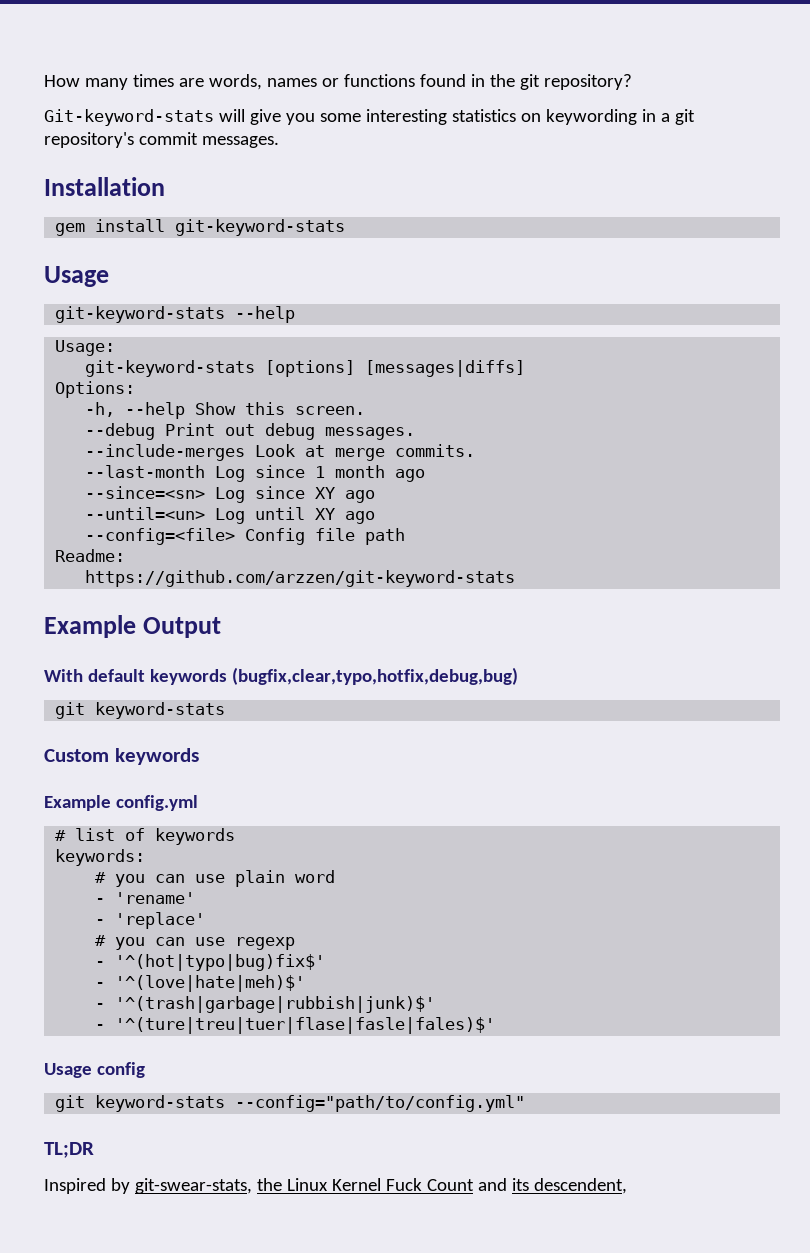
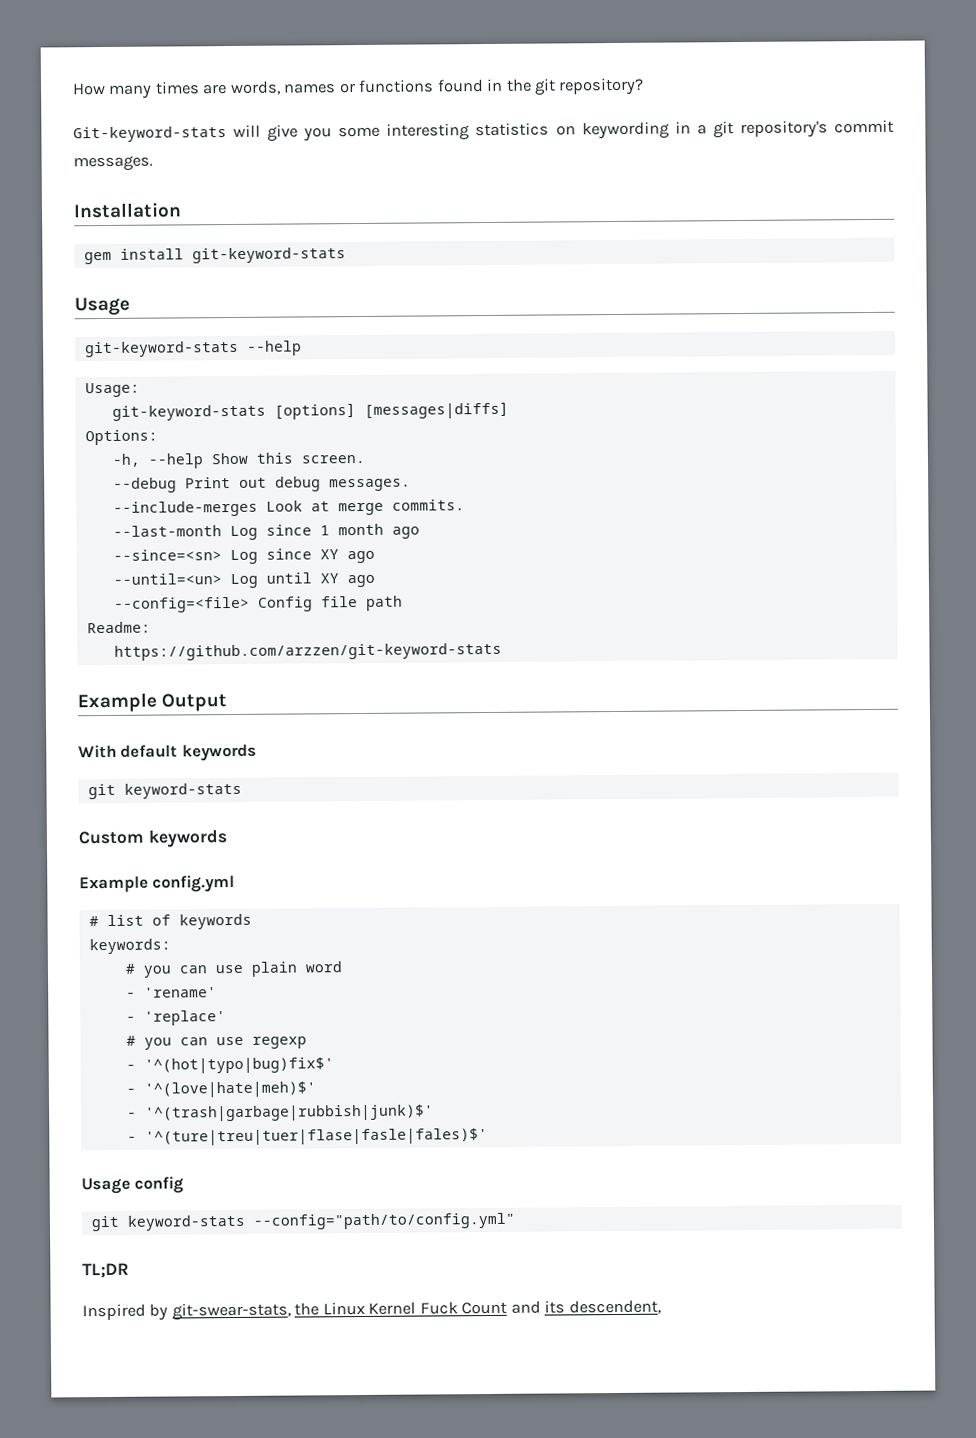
[231,667,518,685] (bugfix,clear,typo,hotfix,debug,bug) -> (257, 752) none

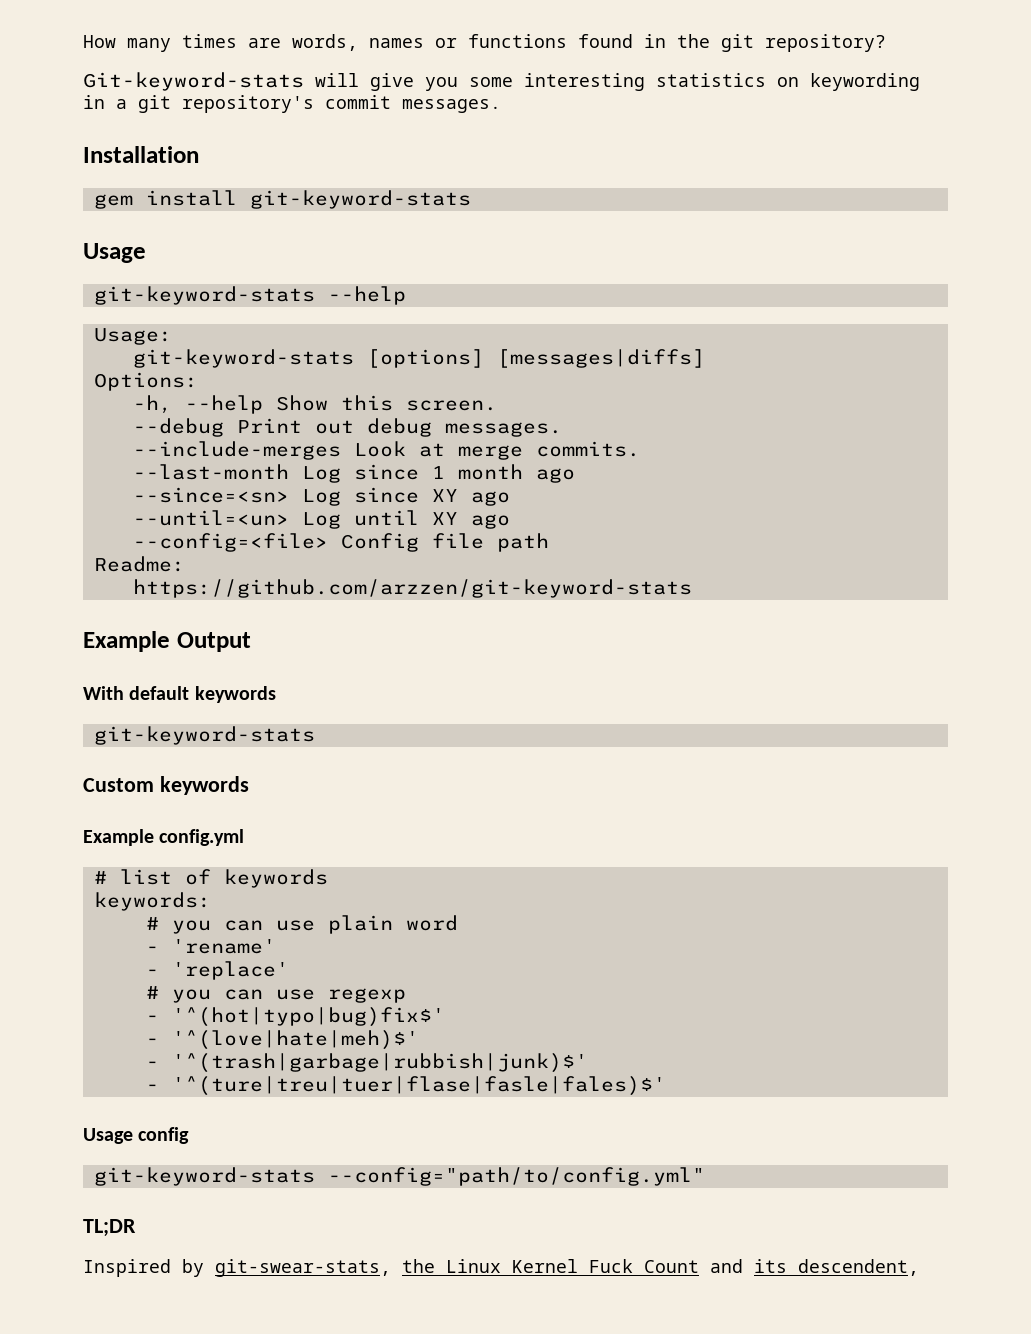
[87,782,242,800] git keyword-stats -> [93,726,315,745] git-keyword-stats
[90,1214,246,1232] git keyword-stats -> [93,1167,315,1186] git-keyword-stats

